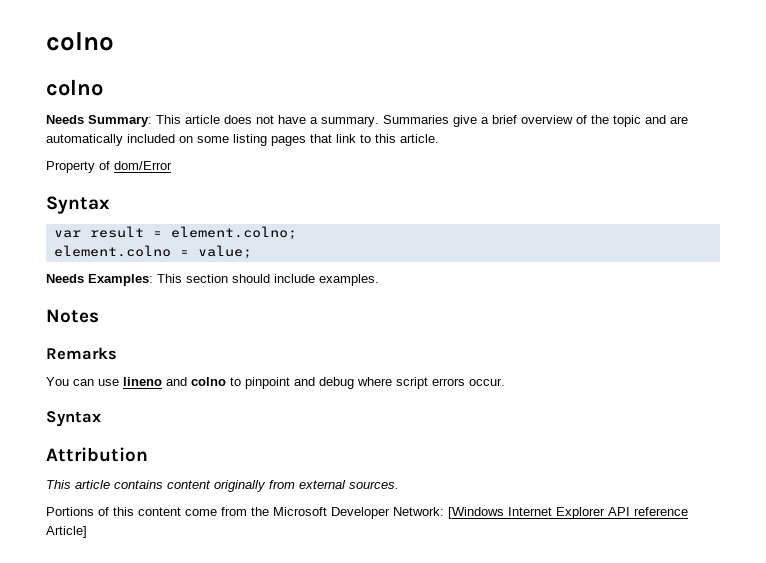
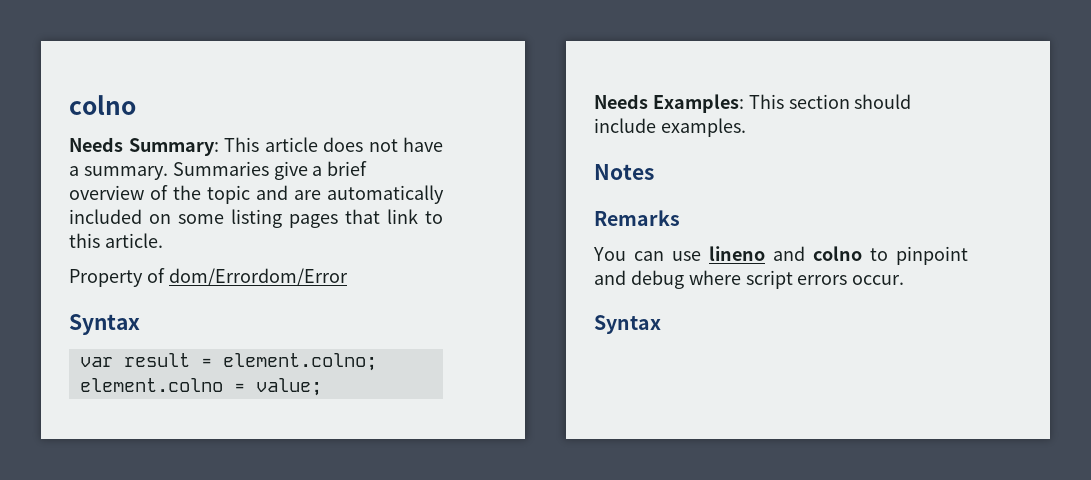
[46,32,114,51] [46,79,103,96] colno // colno -> [69,95,136,115] colno
[114,161,172,170] dom/Error -> [168,268,348,286] dom/Errordom/Error
[46,447,148,462] [46,480,399,492] [46,507,688,519] [46,526,87,538] // Attribution // This article contains content originally from external sources. // Portions of this content come from the Microsoft Developer Network: [Windows Internet Explorer API reference Article] -> (661, 324) none

